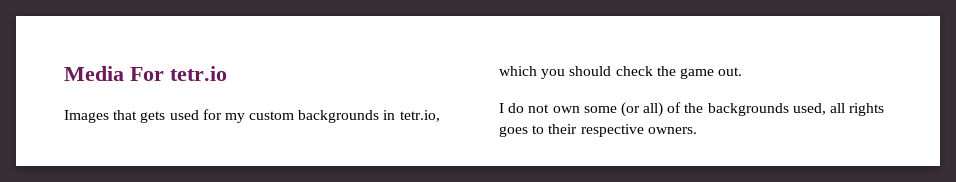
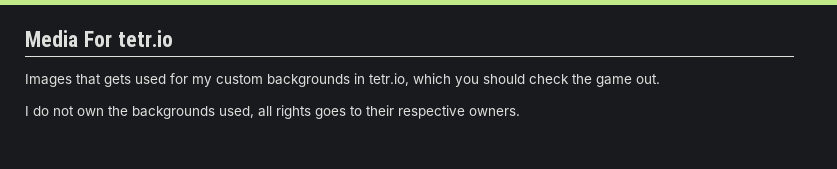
[583,102,682,117] some (or all) of -> (104, 112) none

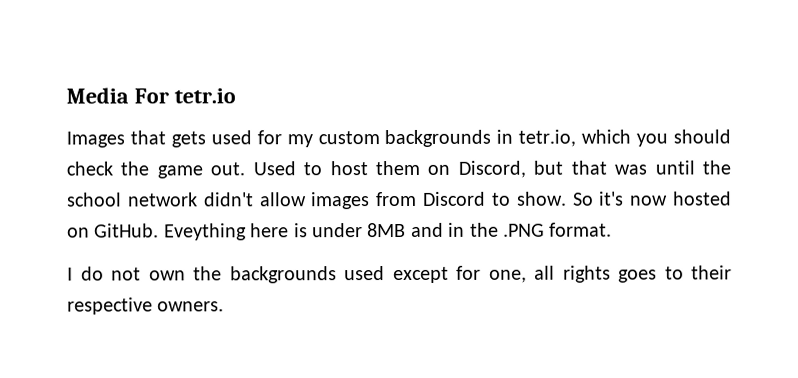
(660, 79) none -> [252,160,732,178] [67,191,733,210] [67,222,613,241] Used to host them on Discord, but that was until the school network didn't allow images from Discord to show. So it's now hosted on GitHub. Eveything here is under 8MB and in the .PNG format.
[219,106,254,118] used, -> [344,265,527,284] used except for one,

